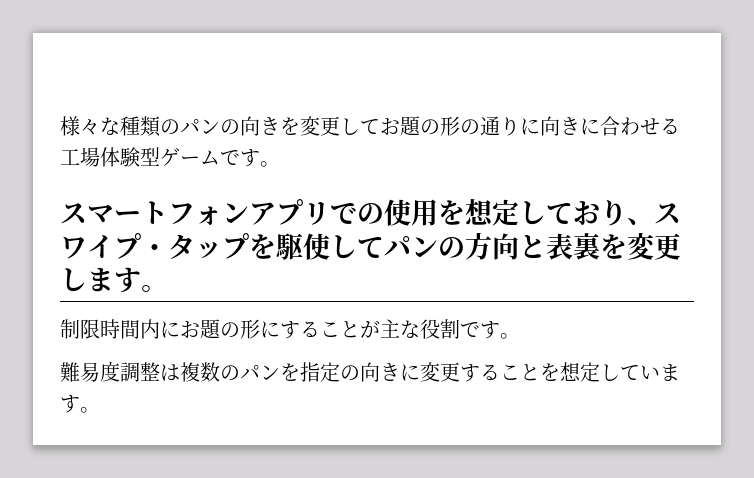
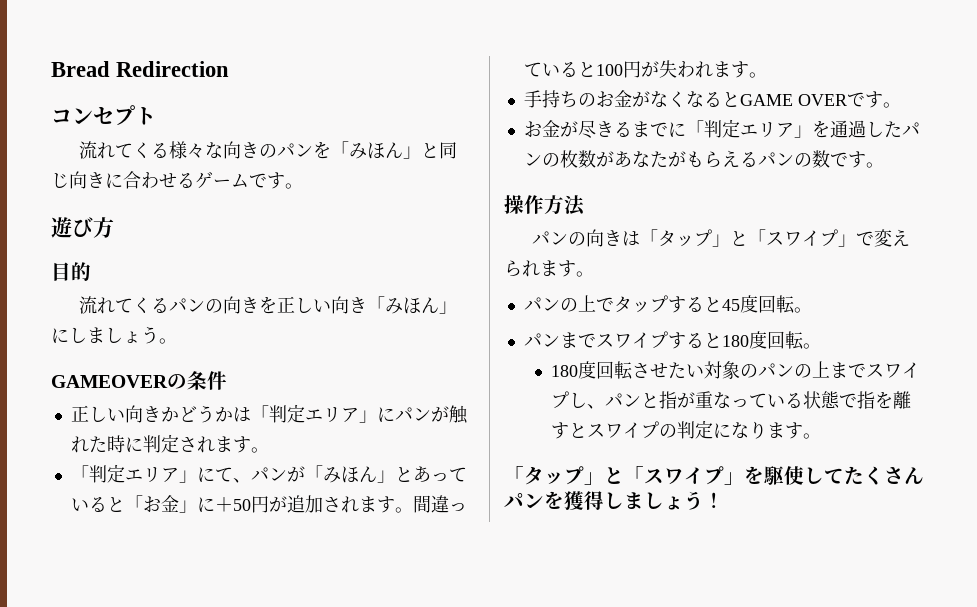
[60,116,540,137] 様々な種類のパンの向きを変更してお題の形の通りに -> [51,61,230,77] [51,105,156,126] [79,141,458,159] [51,173,69,188] Bread Redirection // コンセプト // 流れてくる様々な向きのパンを「みほん」と同じ
[60,147,160,167] 工場体験型 -> (195, 180) none
[60,198,681,226] [60,232,681,260] [60,267,168,293] [60,319,520,339] [60,361,680,382] [60,395,100,413] スマートフォンアプリでの使用を想定しており、スワイプ・タップを駆使してパンの方向と表裏を変更します。 // 制限時間内にお題の形にすることが主な役割です。 // 難易度調整は複数のパンを指定の向きに変更することを想定しています。 -> [51,217,114,238] [51,262,91,281] [79,296,458,314] [51,326,177,344] [51,371,227,390] [70,404,468,424] [70,434,269,453] [70,464,467,483] [70,495,467,513] [523,60,767,78] [523,90,901,108] [523,119,920,139] [523,150,884,168] [504,195,585,216] [532,229,911,247] [504,260,594,277] [523,295,812,314] [523,331,821,350] [551,361,921,380] [551,391,912,409] [551,420,822,439] [504,466,924,485] [504,491,724,510] 遊び方 // 目的 // 流れてくるパンの向きを正しい向き「みほん」にしましょう。 // GAMEOVERの条件 // 正しい向きかどうかは「判定エリア」にパンが触れた時に判定されます。 // 「判定エリア」にて、パンが「みほん」とあっていると「お金」に＋50円が追加されます。間違っていると100円が失われます。 // 手持ちのお金がなくなるとGAME OVERです。 // お金が尽きるまでに「判定エリア」を通過したパンの枚数があなたがもらえるパンの数です。 // 操作方法 // パンの向きは「タップ」と「スワイプ」で変えられます。 // パンの上でタップすると45度回転。 // パンまでスワイプすると180度回転。 // 180度回転させたい対象のパンの上までスワイプし、パンと指が重なっている状態で指を離すとスワイプの判定になります。 // 「タップ」と「スワイプ」を駆使してたくさんパンを獲得しましょう！

